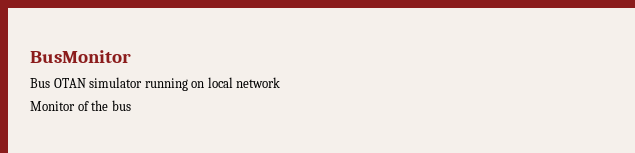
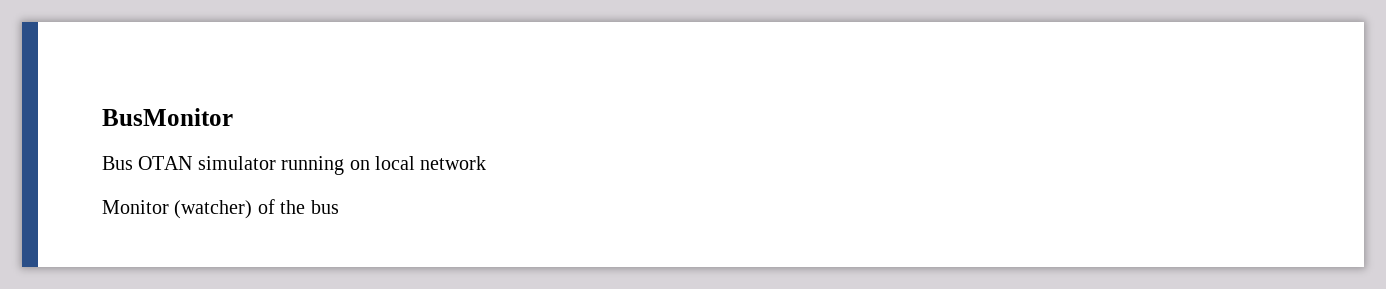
(75, 106) none -> [174,200,253,219] (watcher)

